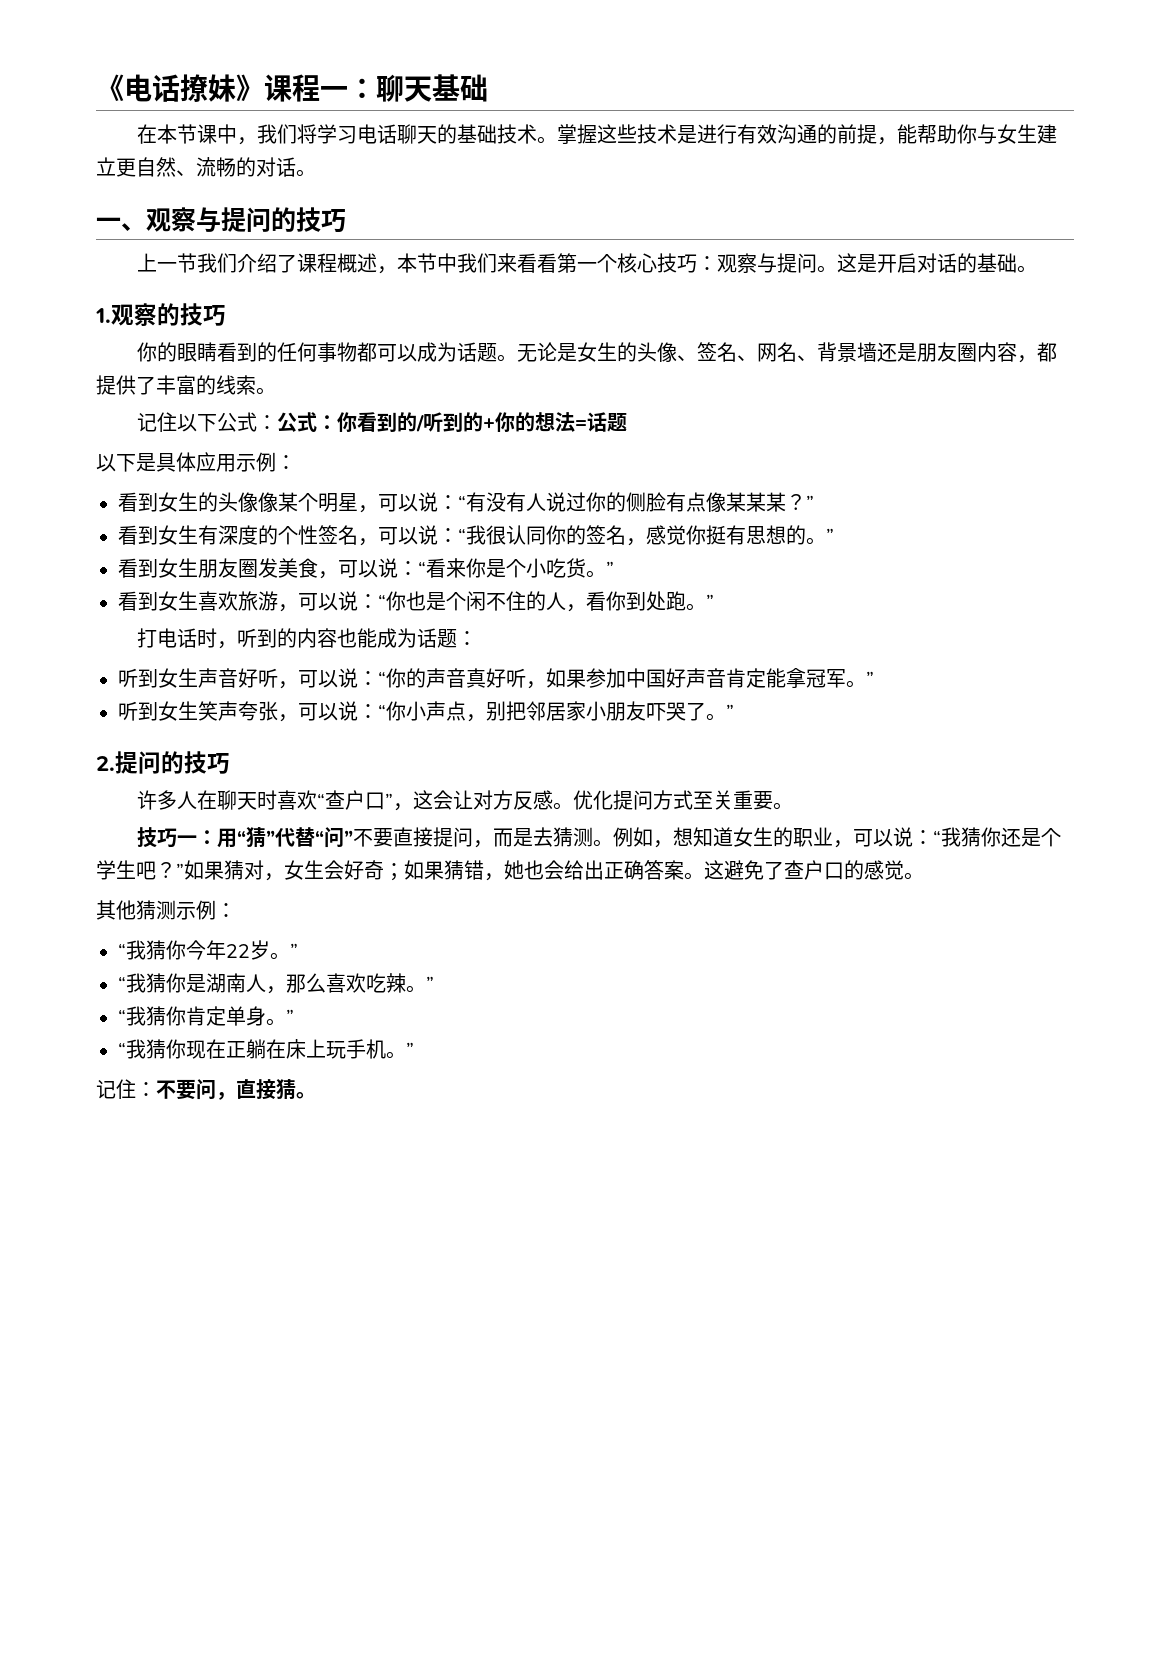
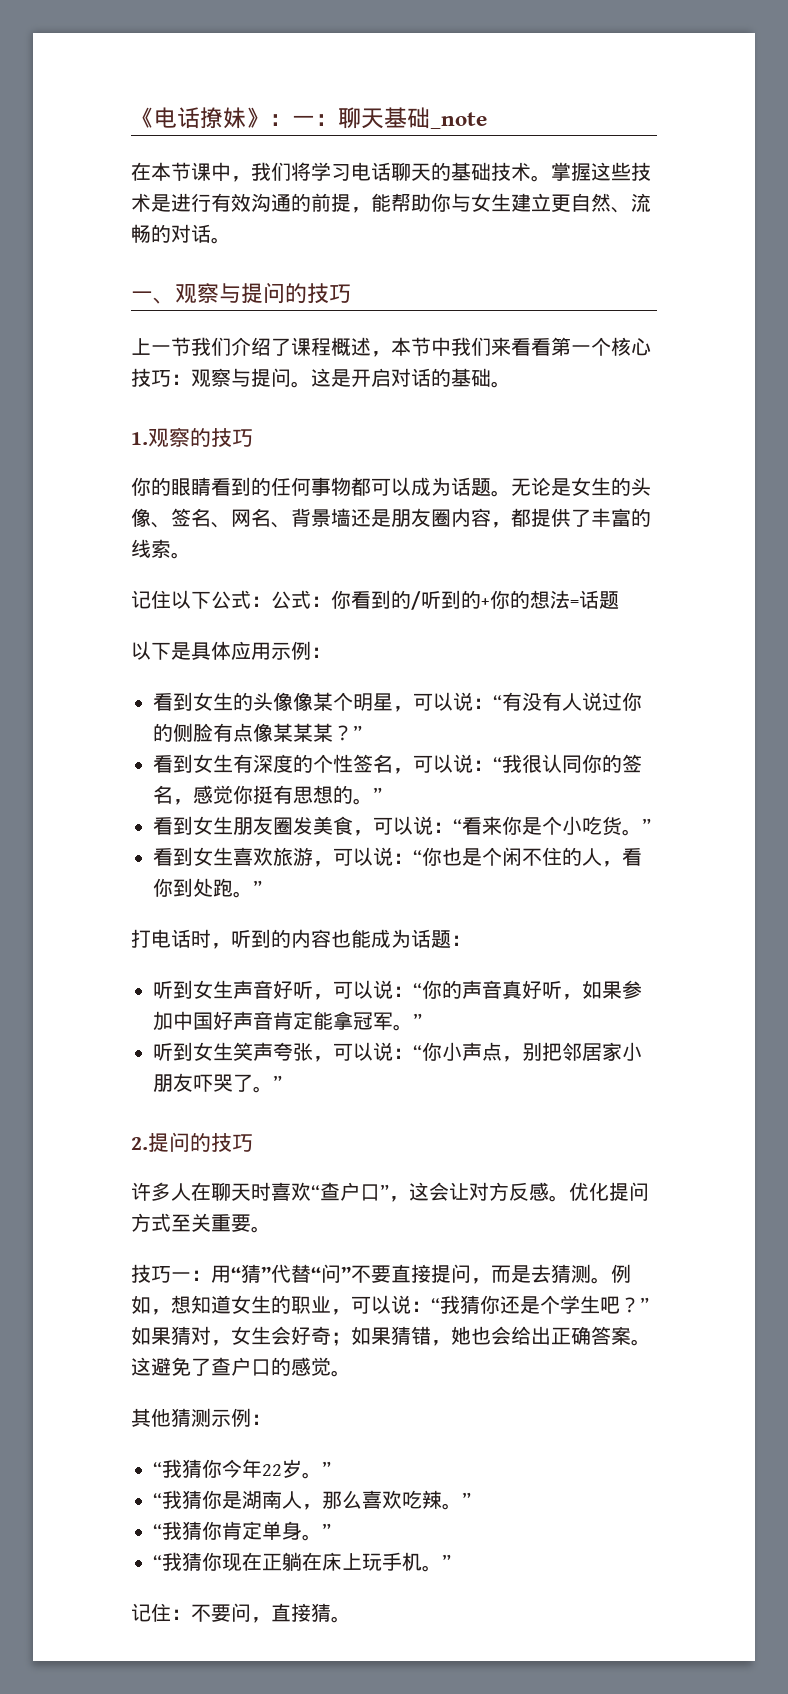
[264,74,320,102] 课程 -> [269,114,292,126] ：
(488, 88) none -> [430,112,487,129] _note

